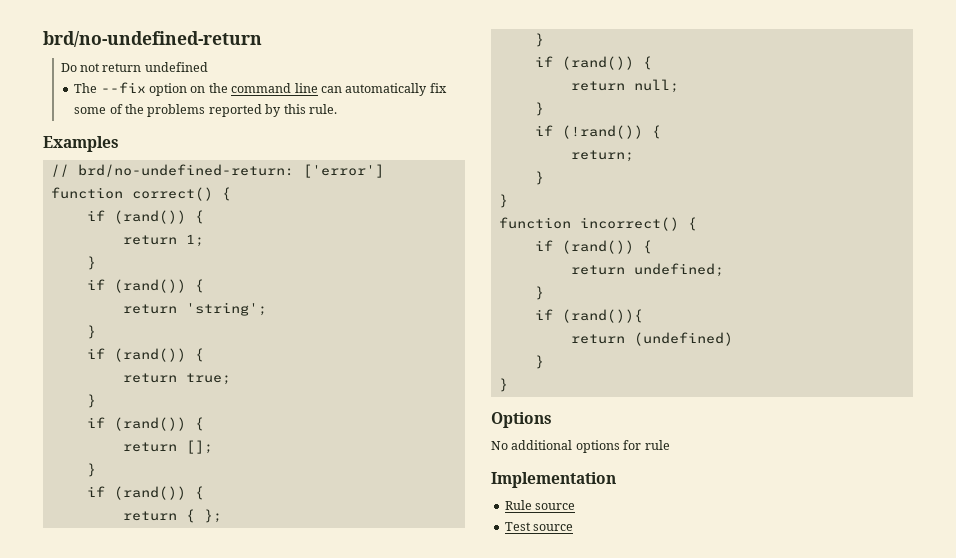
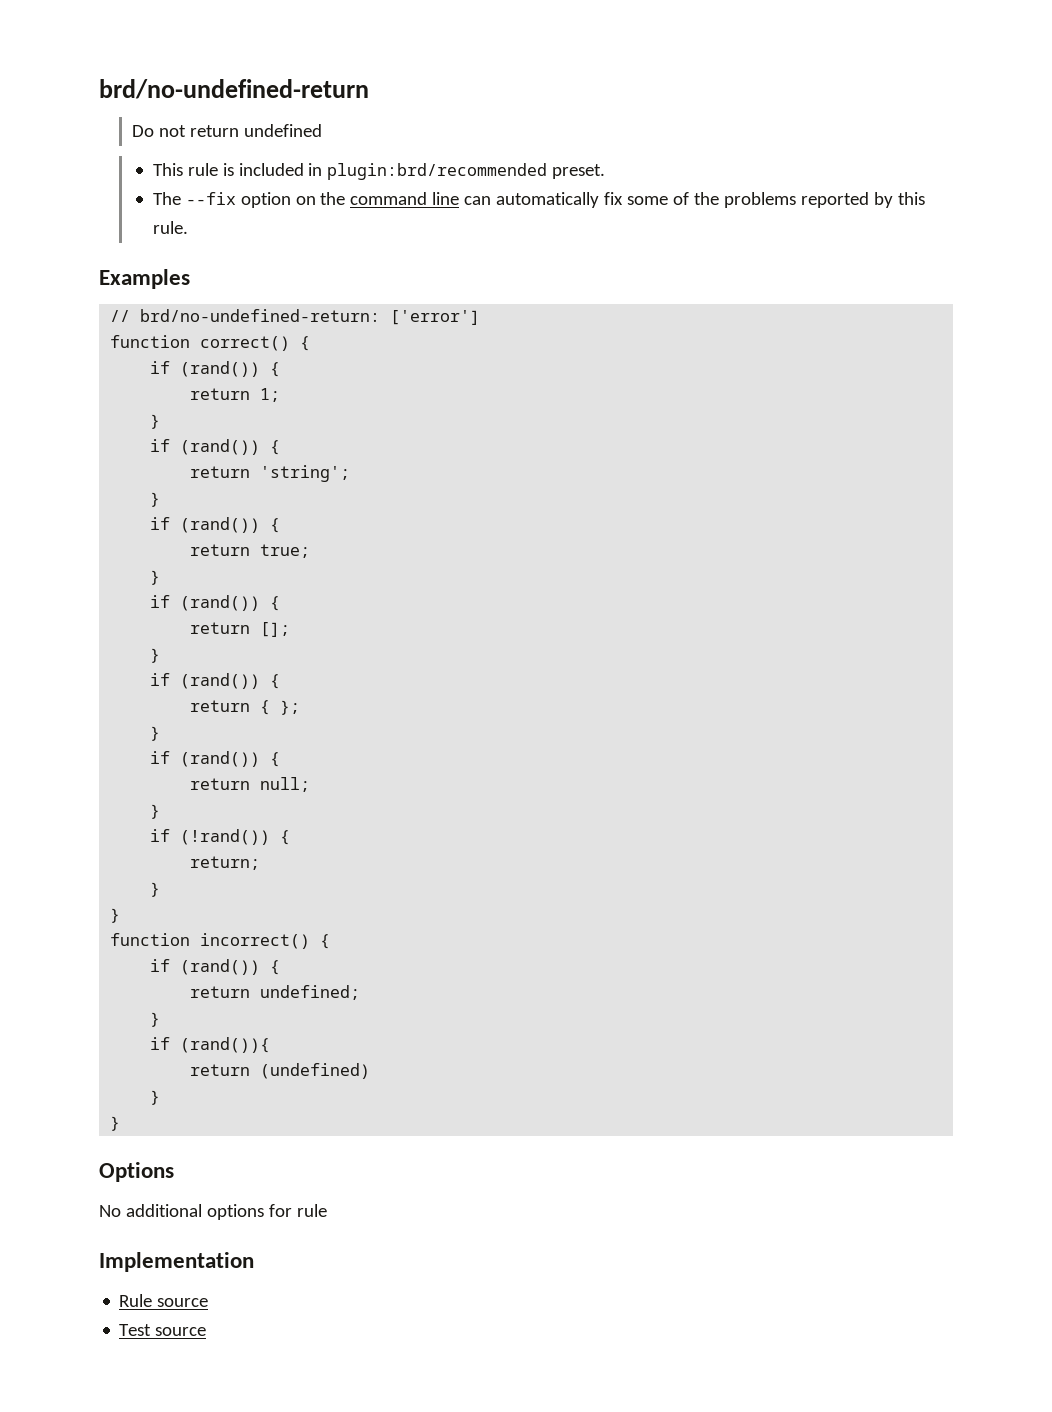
(208, 67) none -> [152,163,606,180] // This rule is included in plugin:brd/recommended preset.

